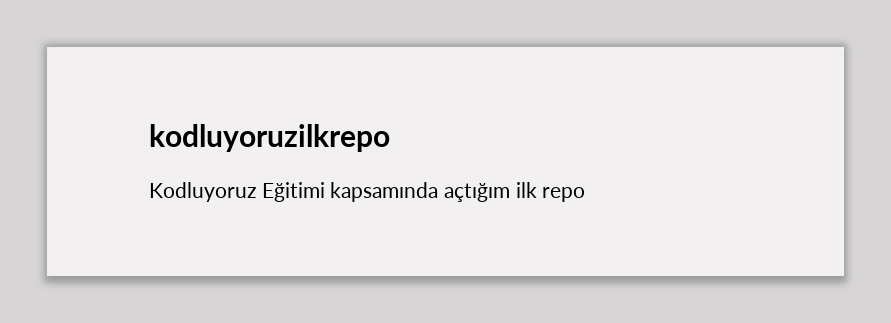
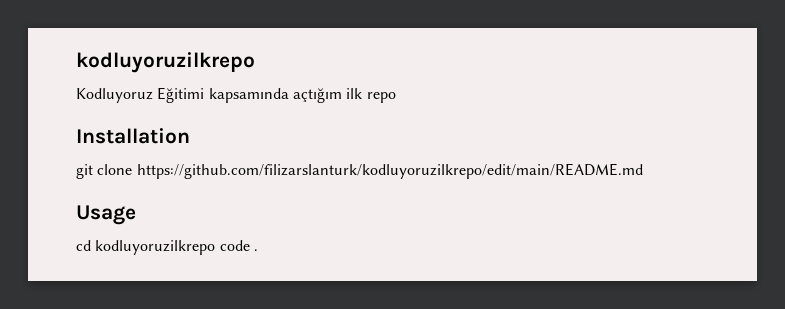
(586, 194) none -> [76,128,190,144] [76,163,643,179] [76,205,136,225] [76,240,258,255] // Installation // git clone https://github.com/filizarslanturk/kodluyoruzilkrepo/edit/main/README.md // Usage // cd kodluyoruzilkrepo code .

